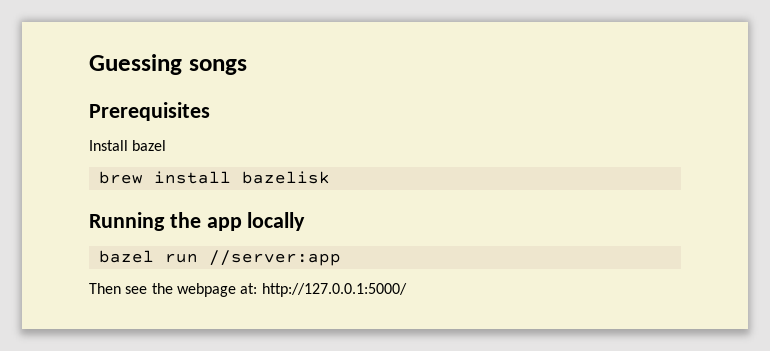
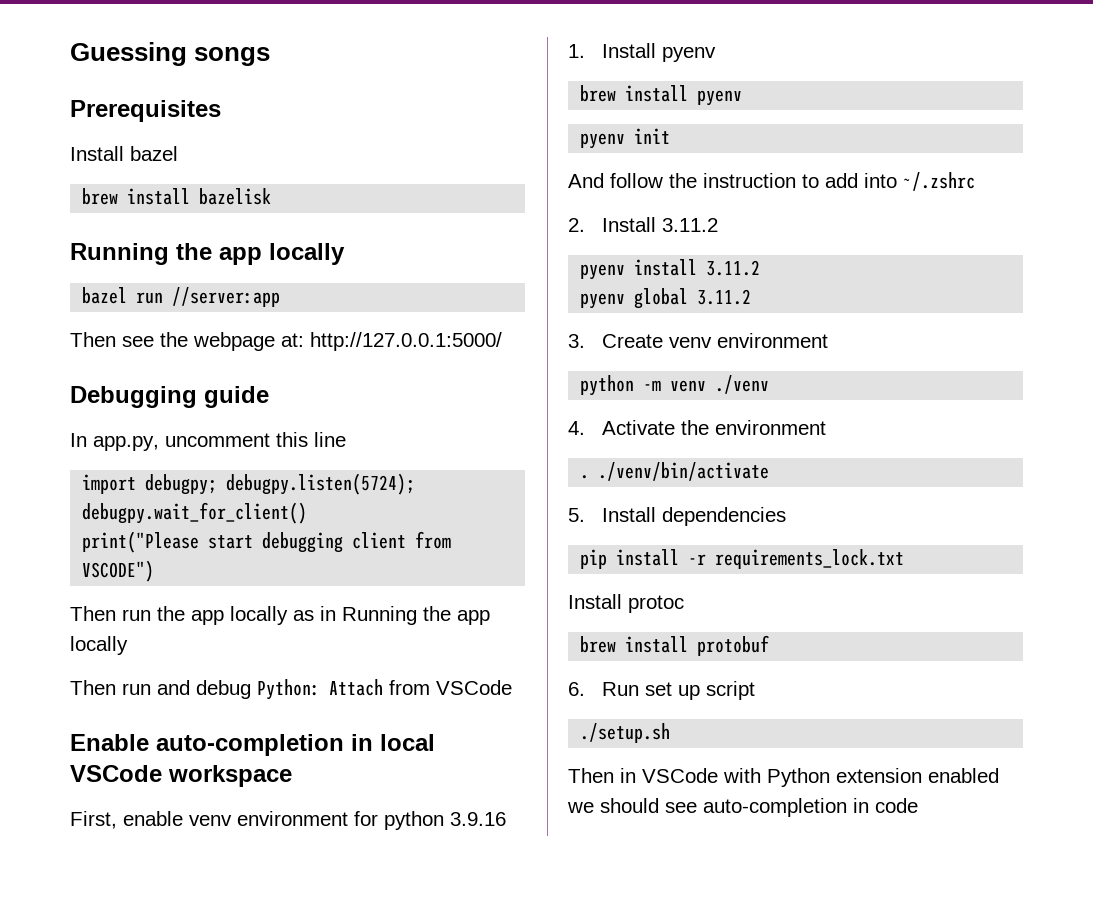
(407, 290) none -> [70,386,269,408] [70,432,346,451] [82,473,416,495] [82,502,308,524] [82,531,452,553] [82,560,155,582] [70,606,490,625] [70,636,128,655] [70,679,512,700] [70,734,435,756] [70,765,292,787] [70,811,506,830] [568,43,717,62] [580,85,743,106] [580,128,671,149] [568,172,975,191] [568,217,719,232] [580,259,761,280] [580,288,752,309] [568,333,829,348] [580,375,770,396] [568,420,827,435] [580,462,770,481] [568,507,787,526] [580,549,905,569] [568,594,684,613] [580,635,770,656] [568,681,756,700] [580,723,671,743] [568,768,999,787] [567,798,918,817] // Debugging guide // In app.py, uncomment this line // import debugpy; debugpy.listen(5724); debugpy.wait_for_client() // print("Please start debugging client from VSCODE") // Then run the app locally as in Running the app locally // Then run and debug Python: Attach from VSCode // Enable auto-completion in local VSCode workspace // First, enable venv environment for python 3.9.16 // 1. Install pyenv // brew install pyenv // pyenv init // And follow the instruction to add into ~/.zshrc // 2. Install 3.11.2 // pyenv install 3.11.2 // pyenv global 3.11.2 // 3. Create venv environment // python -m venv ./venv // 4. Activate the environment // . ./venv/bin/activate // 5. Install dependencies // pip install -r requirements_lock.txt // Install protoc // brew install protobuf // 6. Run set up script // ./setup.sh // Then in VSCode with Python extension enabled we should see auto-completion in code

